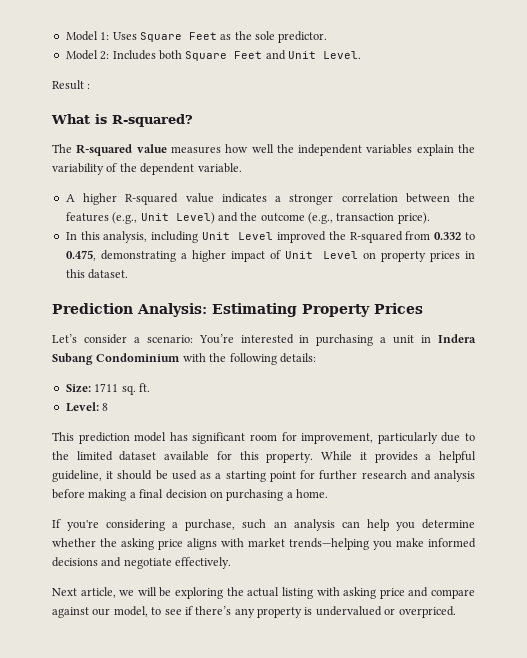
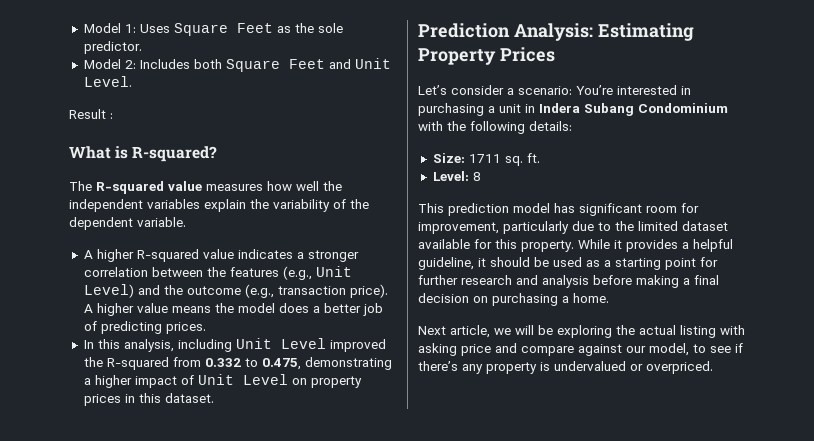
(430, 218) none -> [83,303,383,316] [83,321,206,334] A higher value means the model does a better job of predicting prices.
[52,519,475,531] [52,538,476,550] [52,557,232,569] // If you're considering a purchase, such an analysis can help you determine whether the asking price aligns with market trends—helping you make informed decisions and negotiate effectively. -> (609, 298) none

